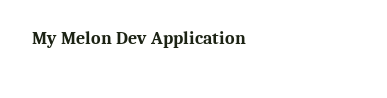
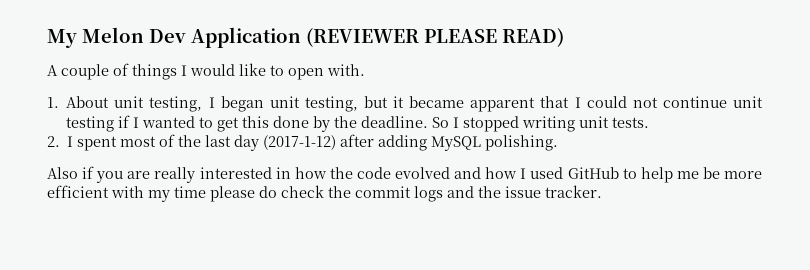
(247, 39) none -> [306,28,564,47] [47,63,365,80] [47,96,763,112] [66,115,650,132] [47,134,559,151] [47,166,763,183] [47,185,602,202] (REVIEWER PLEASE READ) // A couple of things I would like to open with. // 1. About unit testing, I began unit testing, but it became apparent that I could not continue unit testing if I wanted to get this done by the deadline. So I stopped writing unit tests. // 2. I spent most of the last day (2017-1-12) after adding MySQL polishing. // Also if you are really interested in how the code evolved and how I used GitHub to help me be more efficient with my time please do check the commit logs and the issue tracker.

